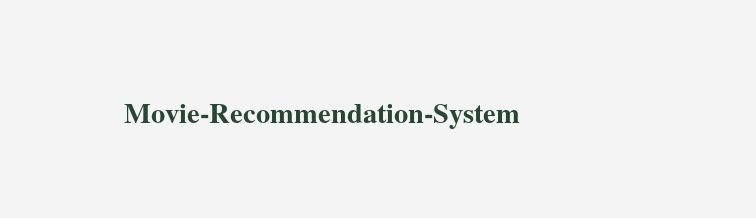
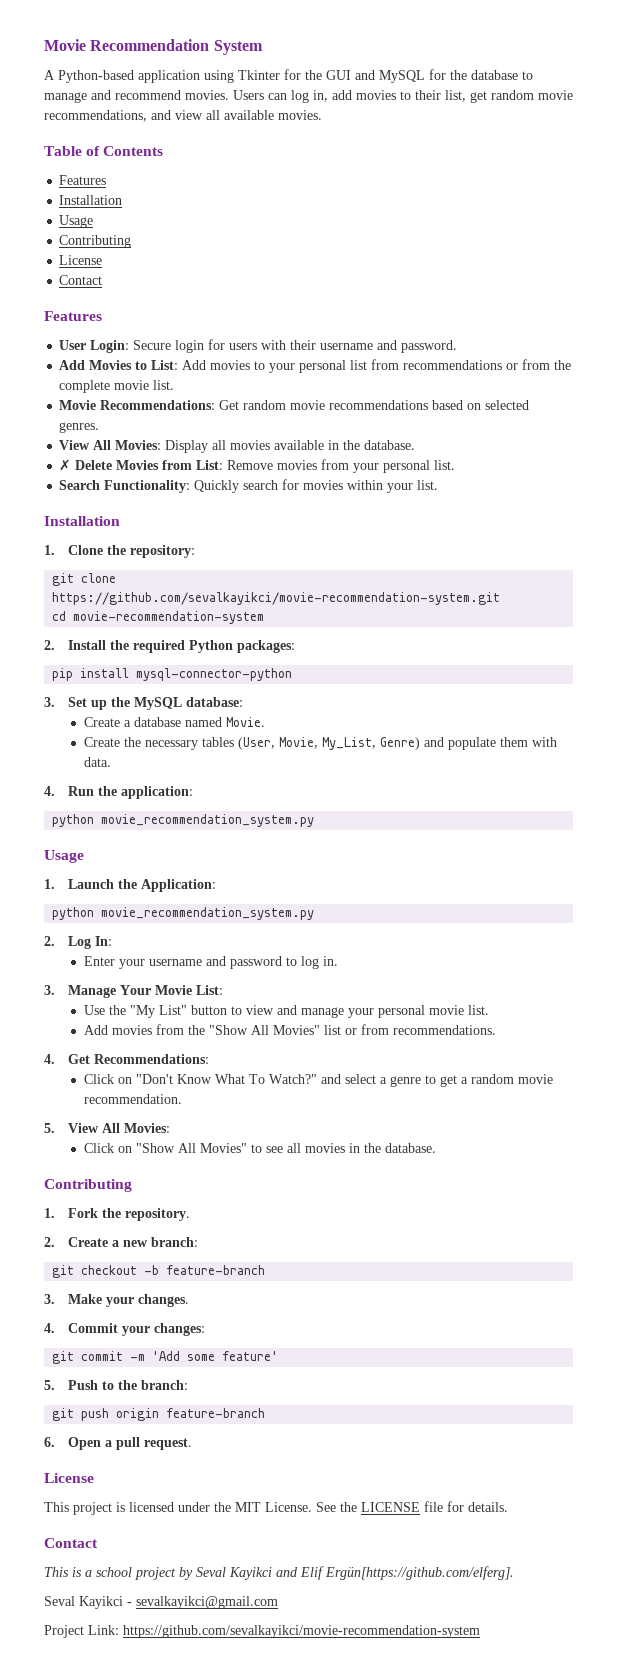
[124,104,520,129] Movie-Recommendation-System -> [44,39,263,55] [44,69,533,83] [44,90,573,103] [44,110,322,122] [44,146,164,156] [59,175,107,185] [59,195,123,205] [59,215,94,228] [59,235,132,248] [59,255,103,265] [59,275,103,285] [44,311,102,321] [59,339,458,353] [59,359,572,373] [59,380,175,393] [59,400,530,410] [59,422,100,433] [59,440,416,453] [59,459,456,473] [59,479,439,493] [44,516,120,526] [44,545,196,558] [52,573,117,586] [52,592,501,605] [52,611,265,624] [44,640,296,653] [52,668,293,681] [44,697,244,710] [83,717,265,727] [83,737,557,750] [83,757,111,767] [44,786,194,799] [52,814,315,827] [44,850,84,863] [44,879,217,892] [52,907,315,920] [44,936,113,949] [83,956,338,969] [44,985,224,998] [83,1005,489,1018] [83,1024,496,1035] [44,1054,210,1064] [83,1074,553,1087] [83,1094,182,1104] [44,1123,171,1133] [83,1143,436,1153] [44,1179,132,1192] [44,1208,191,1221] [44,1237,199,1247] [52,1265,266,1278] [44,1294,190,1307] [44,1323,206,1336] [52,1351,279,1364] [44,1380,189,1390] [52,1408,266,1421] [44,1437,193,1450] [44,1473,94,1483] [44,1501,508,1515] [44,1538,98,1548] [44,1566,514,1580] [44,1596,278,1609] [44,1625,480,1638] Movie Recommendation System // A Python-based application using Tkinter for the GUI and MySQL for the database to manage and recommend movies. Users can log in, add movies to their list, get random movie recommendations, and view all available movies. // Table of Contents // Features // Installation // Usage // Contributing // License // Contact // Features // User Login: Secure login for users with their username and password. // Add Movies to List: Add movies to your personal list from recommendations or from the complete movie list. // Movie Recommendations: Get random movie recommendations based on selected genres. // View All Movies: Display all movies available in the database. // ✗ Delete Movies from List: Remove movies from your personal list. // Search Functionality: Quickly search for movies within your list. // Installation // 1. Clone the repository: // git clone https://github.com/sevalkayikci/movie-recommendation-system.git // cd movie-recommendation-system // 2. Install the required Python packages: // pip install mysql-connector-python // 3. Set up the MySQL database: // Create a database named Movie. // Create the necessary tables (User, Movie, My_List, Genre) and populate them with data. // 4. Run the application: // python movie_recommendation_system.py // Usage // 1. Launch the Application: // python movie_recommendation_system.py // 2. Log In: // Enter your username and password to log in. // 3. Manage Your Movie List: // Use the "My List" button to view and manage your personal movie list. // Add movies from the "Show All Movies" list or from recommendations. // 4. Get Recommendations: // Click on "Don't Know What To Watch?" and select a genre to get a random movie recommendation. // 5. View All Movies: // Click on "Show All Movies" to see all movies in the database. // Contributing // 1. Fork the repository. // 2. Create a new branch: // git checkout -b feature-branch // 3. Make your changes. // 4. Commit your changes: // git commit -m 'Add some feature' // 5. Push to the branch: // git push origin feature-branch // 6. Open a pull request. // License // This project is licensed under the MIT License. See the LICENSE file for details. // Contact // This is a school project by Seval Kayikci and Elif Ergün[https://github.com/elferg]. // Seval Kayikci - sevalkayikci@gmail.com // Project Link: https://github.com/sevalkayikci/movie-recommendation-system

